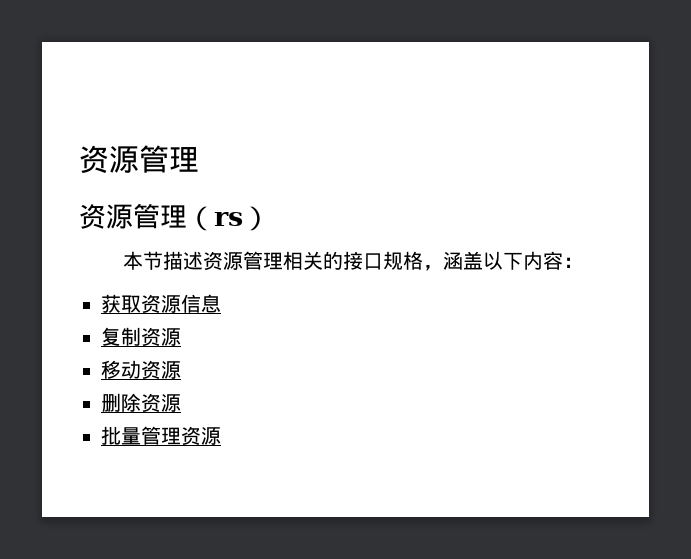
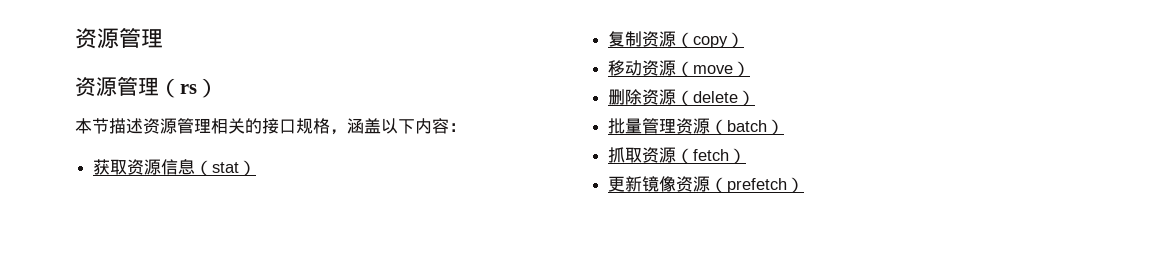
(221, 303) none -> [195,160,257,176] （stat）
(181, 337) none -> [676,32,745,48] （copy）
(181, 370) none -> [676,61,751,77] （move）
(181, 403) none -> [676,90,756,106] （delete）
(221, 436) none -> [710,119,785,135] [608,147,747,164] [608,176,805,193] （batch） // 抓取资源（fetch） // 更新镜像资源（prefetch）

